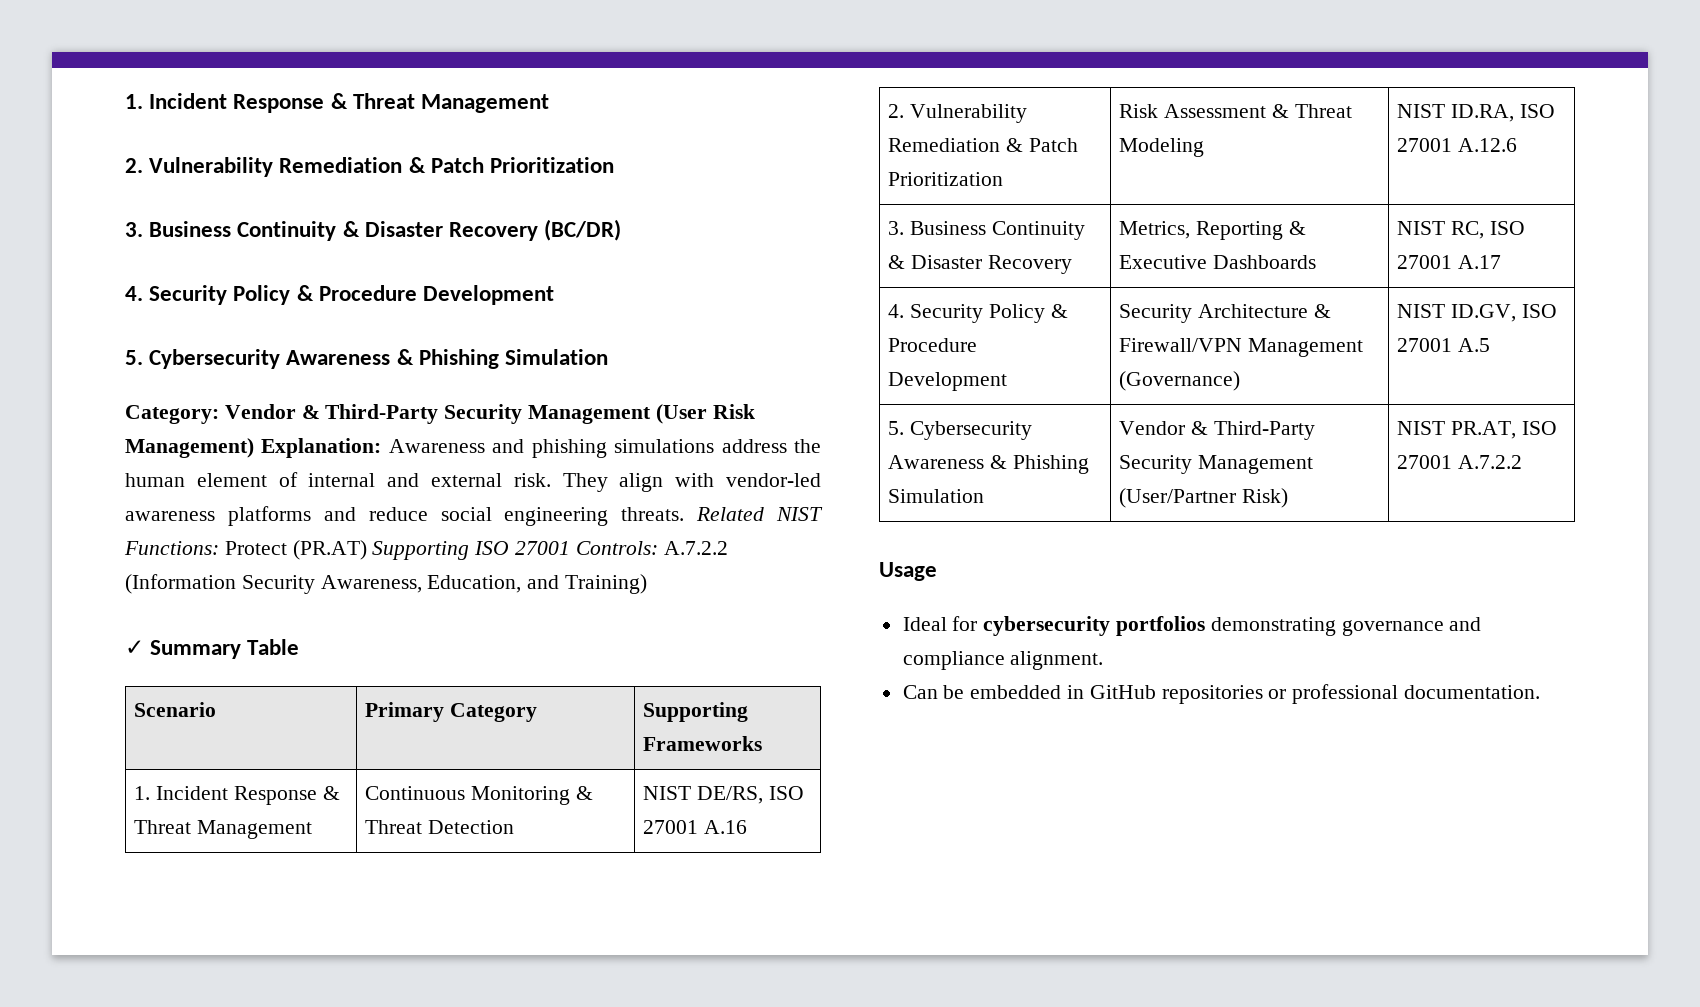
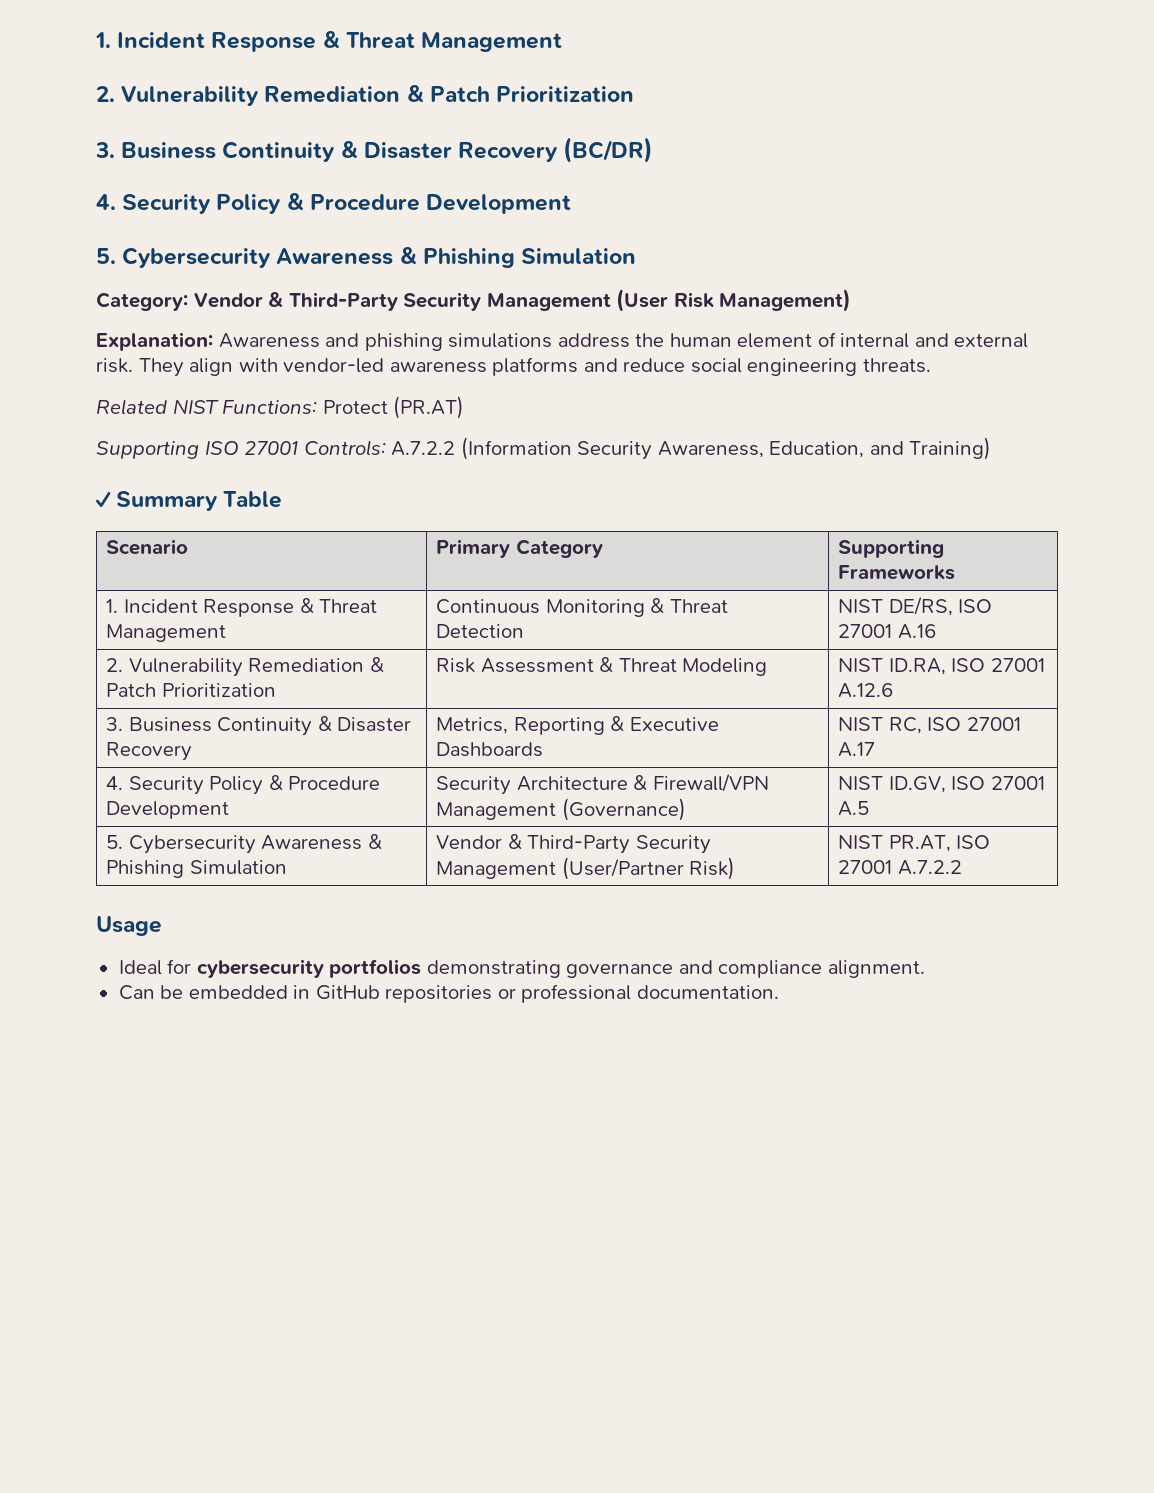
(254, 448) none -> (852, 300) //
(685, 514) none -> (931, 365) //
(367, 550) none -> (465, 407) //

